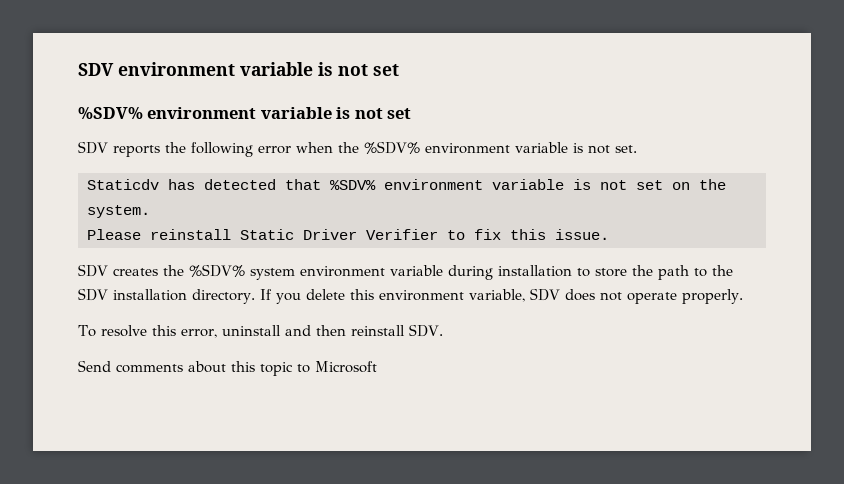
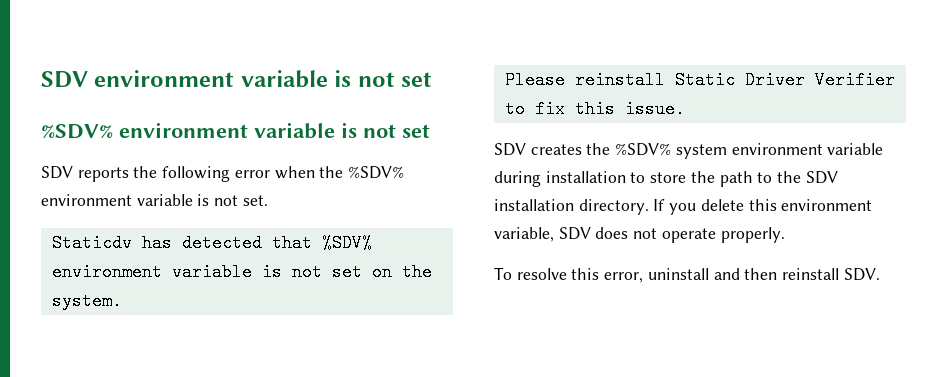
[78,360,377,376] // Send comments about this topic to Microsoft -> (880, 274) none

